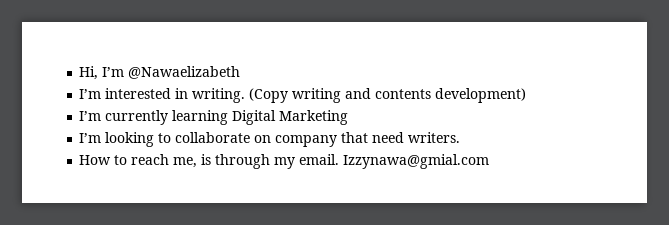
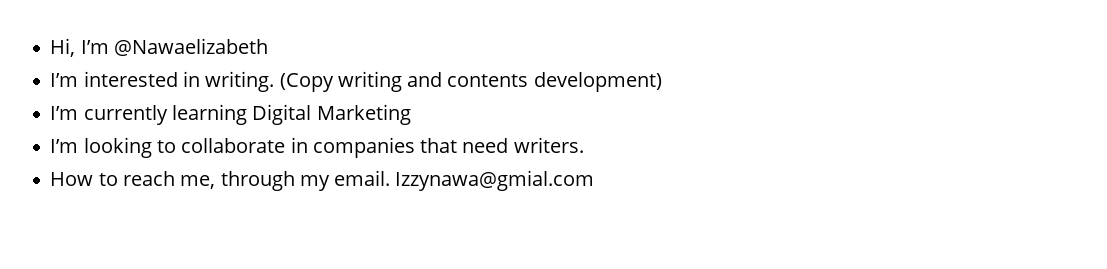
[254,135,338,147] on company -> [290,137,415,158] in companies
[201,154,212,165] is -> (216, 182) none

